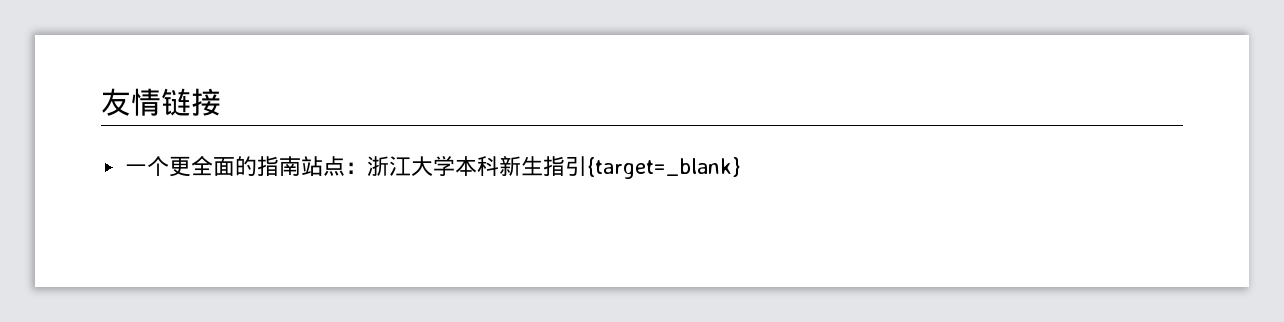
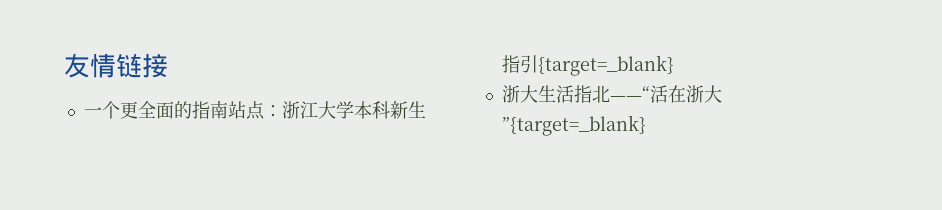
(742, 168) none -> [501,85,722,103] [501,115,646,136] // 浙大生活指北——“活在浙大”{target=_blank}

